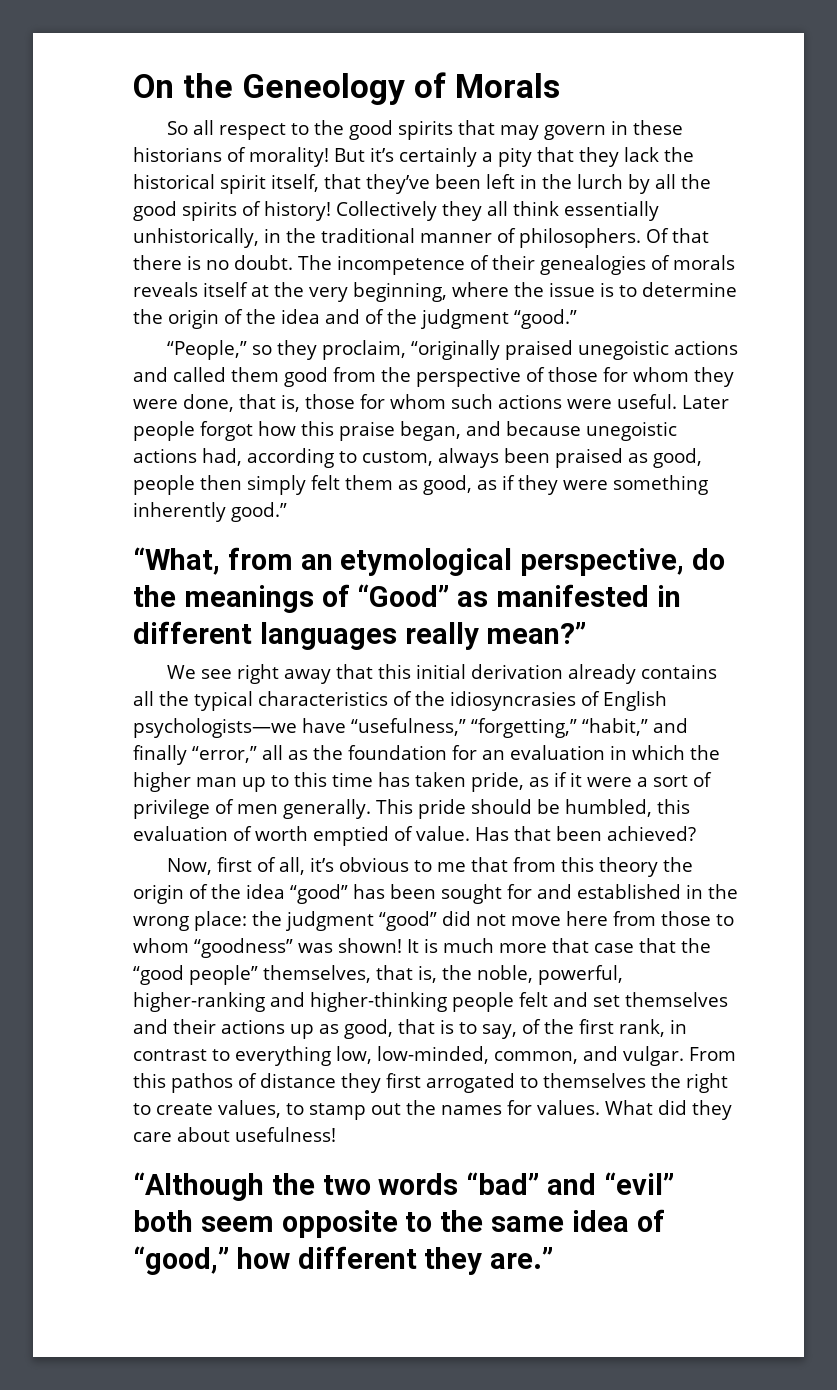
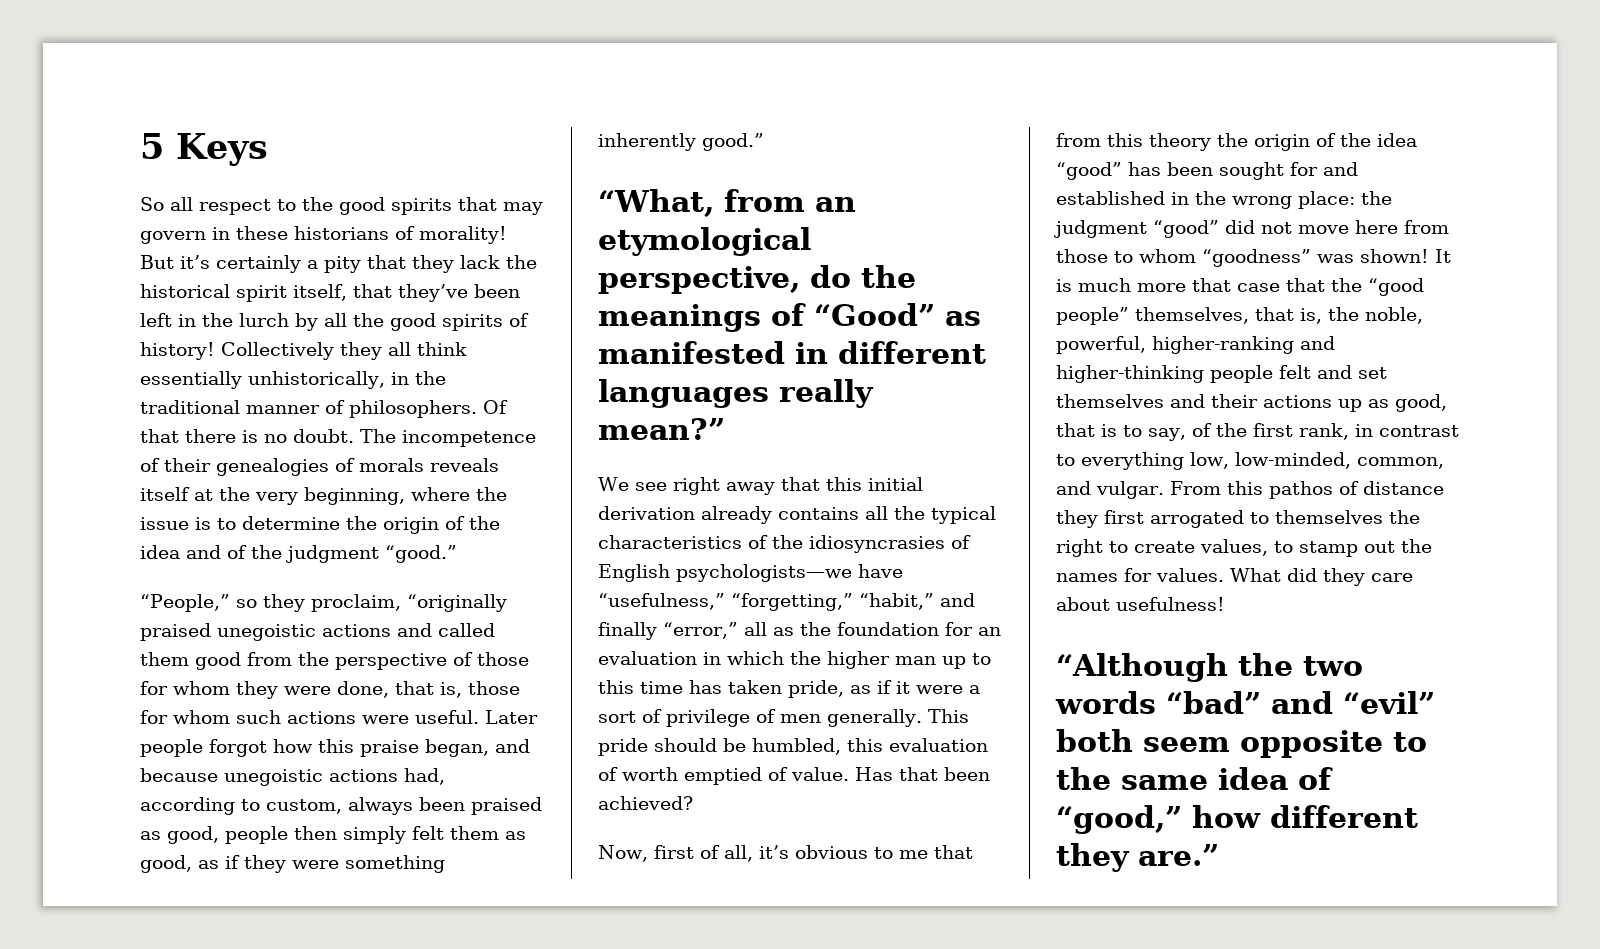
[133,72,561,105] On the Geneology of Morals -> [140,133,268,166] 5 Keys

